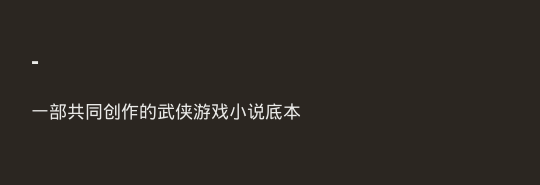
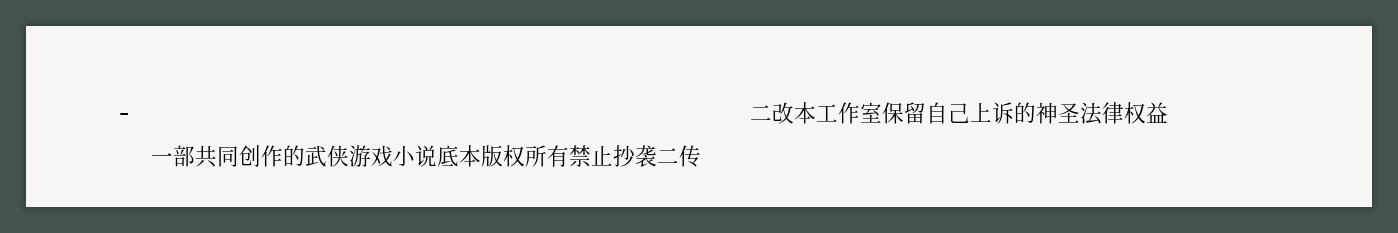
(301, 111) none -> [480,145,701,167] [750,102,1168,125] 版权所有禁止抄袭二传二改本工作室保留自己上诉的神圣法律权益

